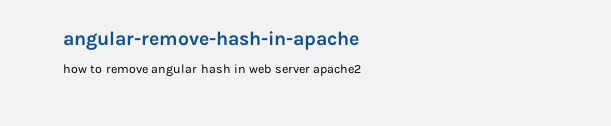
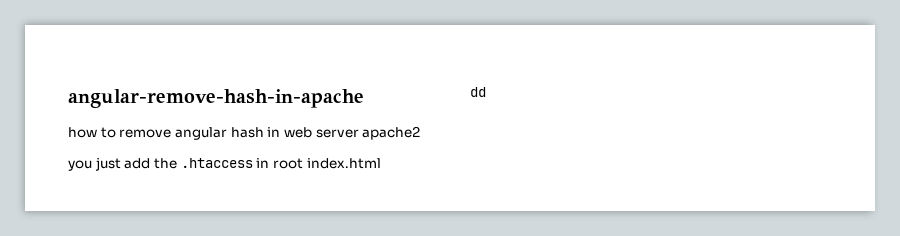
(361, 70) none -> [68,157,381,171] [470,87,486,97] // you just add the .htaccess in root index.html // dd

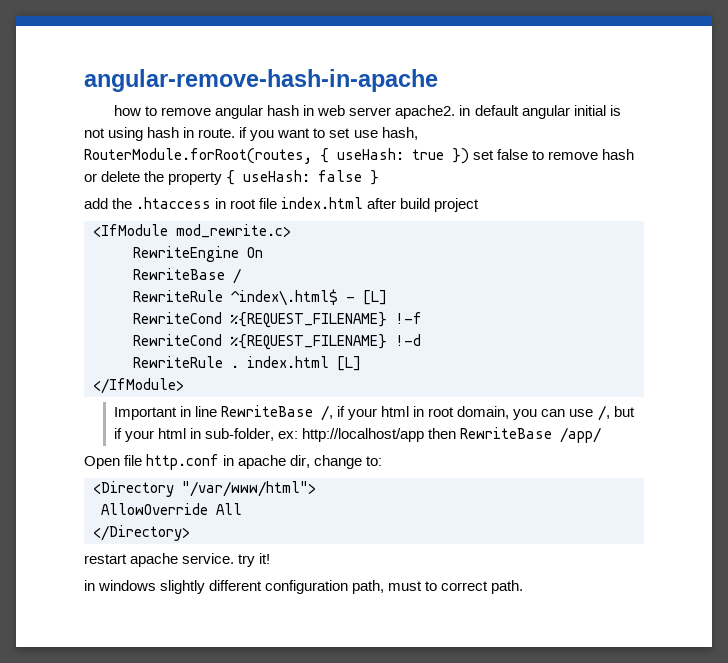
[362,126,421,140] [68,157,121,171] apache2 // you just -> [395,105,621,119] [84,127,418,141] [84,148,635,164] [84,170,380,185] apache2. in default angular initial is not using hash in route. if you want to set use hash, RouterModule.forRoot(routes, { useHash: true }) set false to remove hash or delete the property { useHash: false } //
[306,158,381,169] [470,87,486,97] index.html // dd -> [259,197,480,212] [93,224,291,238] [133,246,263,262] [133,268,241,284] [133,289,387,306] [133,312,422,328] [133,334,421,350] [133,356,361,371] [93,378,184,394] [113,405,635,421] [113,427,602,443] [84,454,383,470] [93,481,316,497] [101,503,242,515] [93,525,190,541] [84,553,271,567] [84,580,524,594] file index.html after build project // <IfModule mod_rewrite.c> // RewriteEngine On // RewriteBase / // RewriteRule ^index\.html$ - [L] // RewriteCond %{REQUEST_FILENAME} !-f // RewriteCond %{REQUEST_FILENAME} !-d // RewriteRule . index.html [L] // </IfModule> // Important in line RewriteBase /, if your html in root domain, you can use /, but if your html in sub-folder, ex: http://localhost/app then RewriteBase /app/ // Open file http.conf in apache dir, change to: // <Directory "/var/www/html"> // AllowOverride All // </Directory> // restart apache service. try it! // in windows slightly different configuration path, must to correct path.

